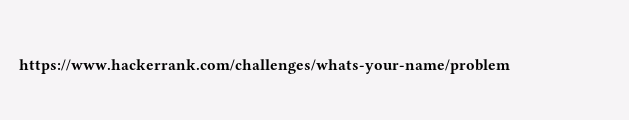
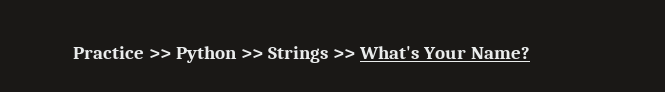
[19,59,510,74] https://www.hackerrank.com/challenges/whats-your-name/problem -> [73,46,530,63] Practice >> Python >> Strings >> What's Your Name?

